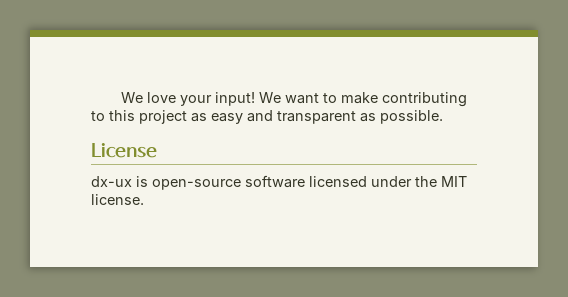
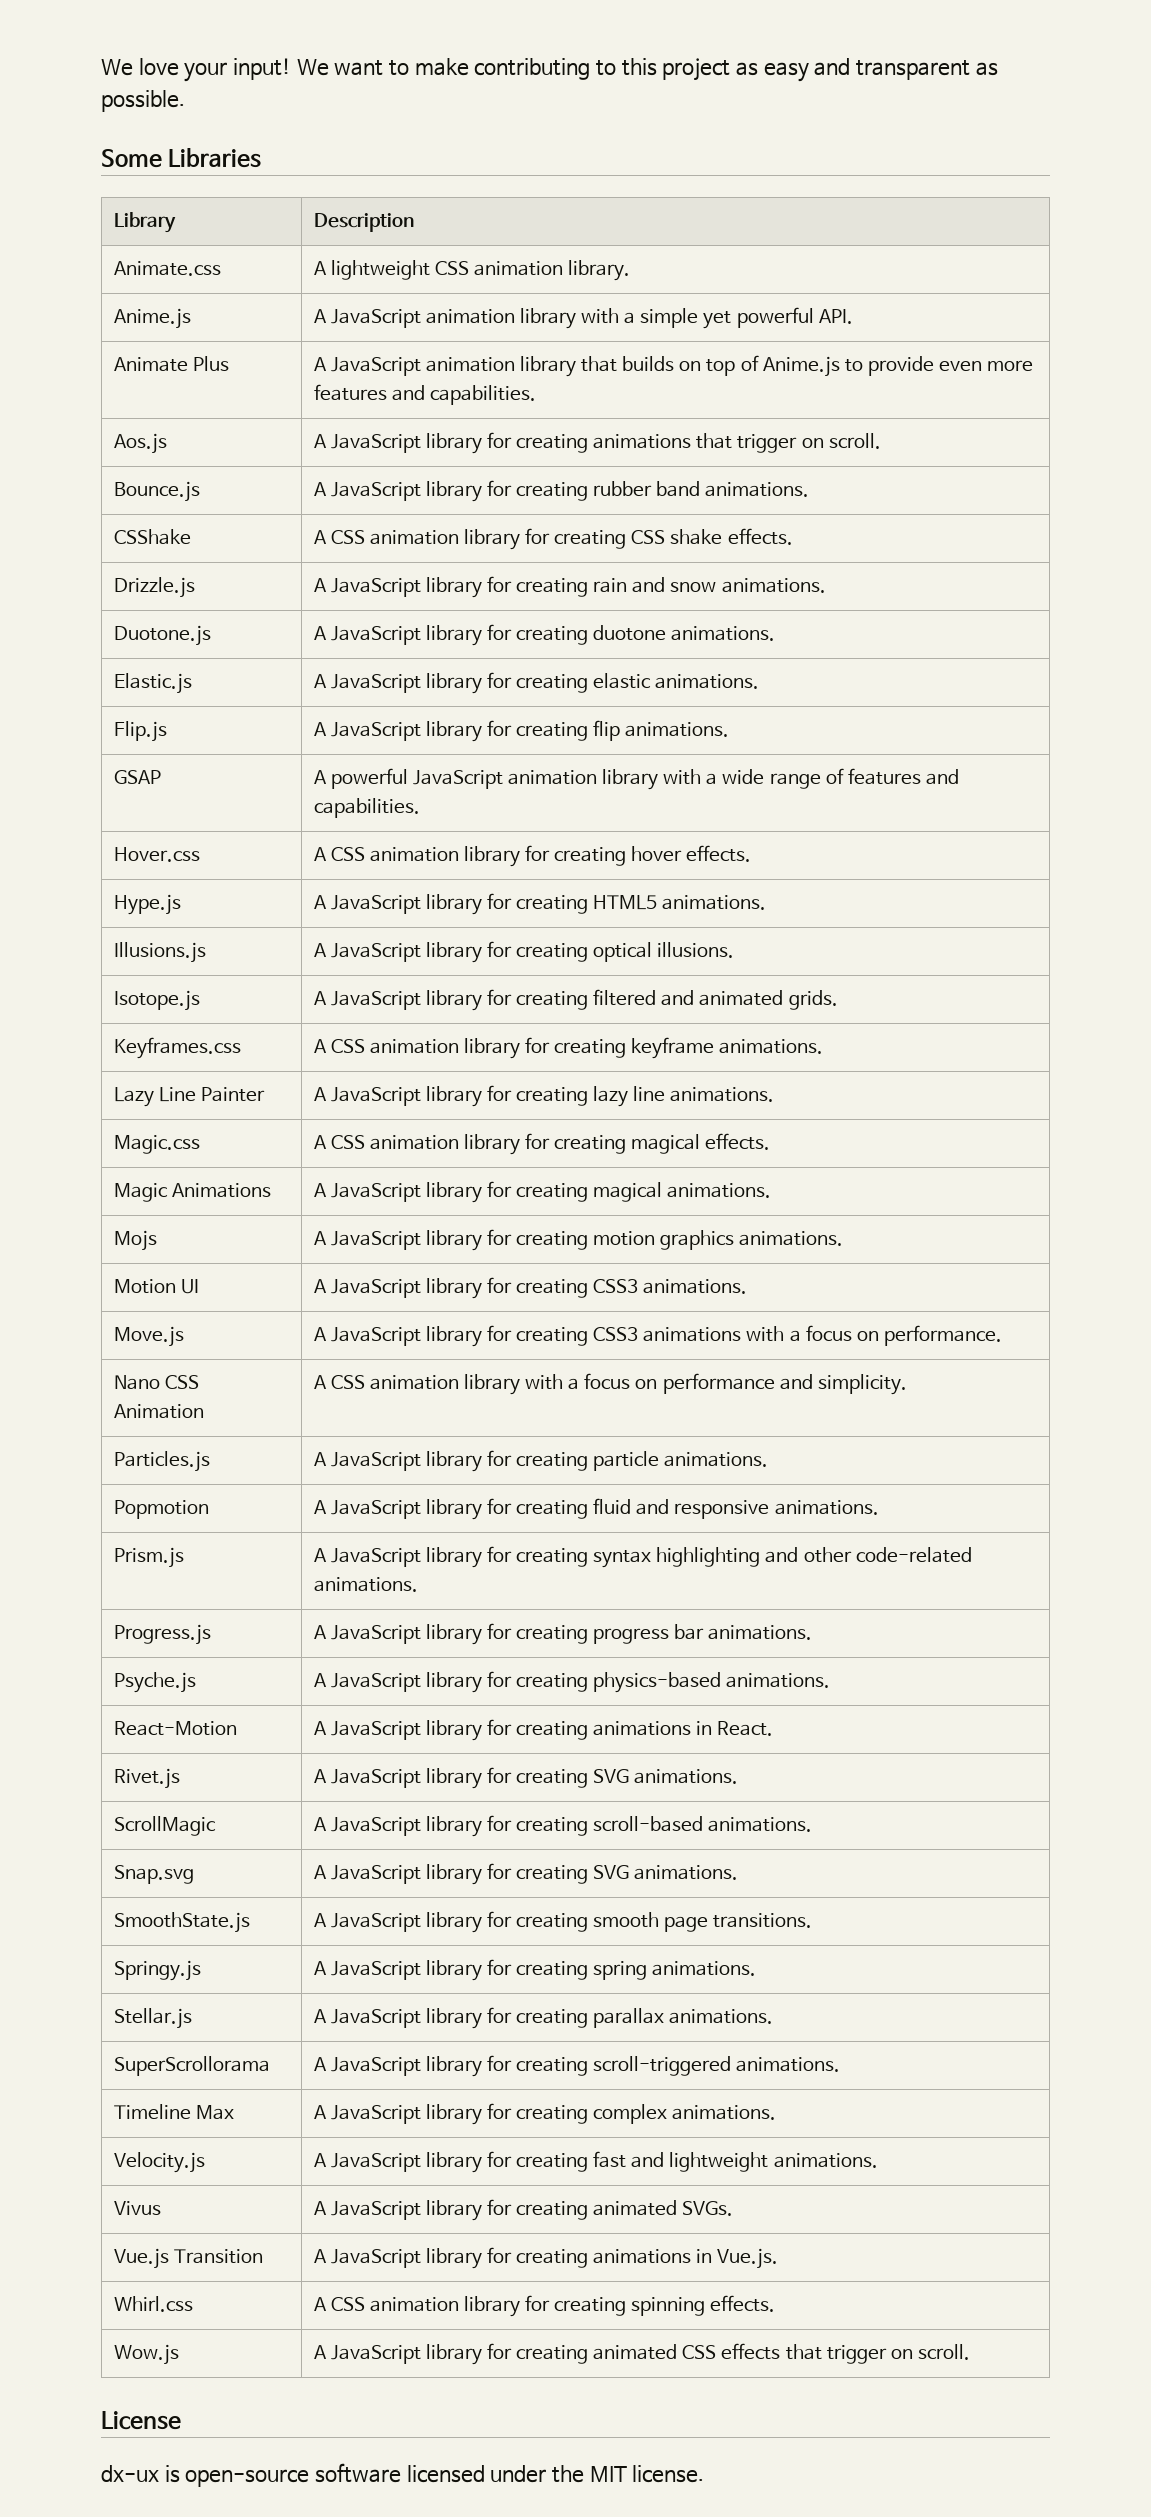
(443, 117) none -> [101,148,262,168] [113,212,176,233] [313,213,414,232] [113,261,221,276] [313,260,631,281] [113,308,191,329] [313,307,853,329] [113,356,229,372] [313,355,1034,377] [313,384,536,405] [113,433,167,454] [313,432,881,454] [113,481,200,502] [313,480,810,502] [113,529,191,545] [313,528,793,550] [113,577,195,598] [313,576,826,598] [113,625,211,646] [313,624,776,646] [113,673,192,694] [313,672,760,694] [113,721,167,742] [313,720,730,742] [113,770,161,784] [313,768,959,790] [313,798,420,818] [113,847,200,862] [313,845,752,867] [113,894,181,915] [313,893,767,915] [113,942,206,963] [313,941,735,963] [113,990,200,1011] [313,989,838,1011] [113,1037,241,1059] [313,1037,824,1059] [113,1087,265,1107] [313,1085,775,1107] [113,1135,200,1154] [313,1133,771,1155] [113,1183,271,1202] [313,1181,772,1203] [113,1230,157,1251] [313,1229,844,1251] [113,1279,199,1294] [313,1277,748,1299] [113,1326,184,1347] [313,1325,1002,1347] [113,1375,199,1390] [113,1404,204,1419] [313,1373,907,1395] [113,1451,210,1472] [313,1450,769,1472] [113,1500,209,1519] [313,1498,879,1520] [113,1547,184,1568] [313,1546,972,1568] [313,1577,418,1592] [113,1624,211,1645] [313,1623,813,1645] [113,1672,196,1693] [313,1671,831,1693] [113,1721,237,1736] [313,1719,774,1741] [113,1768,180,1789] [313,1767,739,1789] [113,1816,216,1836] [313,1815,813,1837] [113,1865,194,1884] [313,1863,739,1885] [113,1912,250,1933] [313,1911,813,1933] [113,1960,201,1981] [313,1959,757,1981] [113,2008,192,2029] [313,2007,774,2029] [113,2056,270,2076] [313,2055,841,2077] [113,2104,234,2120] [313,2103,777,2125] [113,2152,205,2173] [313,2151,878,2173] [113,2201,161,2216] [313,2199,734,2221] [113,2248,263,2269] [313,2247,779,2269] [113,2296,193,2312] [313,2295,776,2317] [113,2344,179,2365] [313,2343,970,2365] // Some Libraries // Library | Description // Animate.css | A lightweight CSS animation library. // Anime.js | A JavaScript animation library with a simple yet powerful API. // Animate Plus | A JavaScript animation library that builds on top of Anime.js to provide even more features and capabilities. // Aos.js | A JavaScript library for creating animations that trigger on scroll. // Bounce.js | A JavaScript library for creating rubber band animations. // CSShake | A CSS animation library for creating CSS shake effects. // Drizzle.js | A JavaScript library for creating rain and snow animations. // Duotone.js | A JavaScript library for creating duotone animations. // Elastic.js | A JavaScript library for creating elastic animations. // Flip.js | A JavaScript library for creating flip animations. // GSAP | A powerful JavaScript animation library with a wide range of features and capabilities. // Hover.css | A CSS animation library for creating hover effects. // Hype.js | A JavaScript library for creating HTML5 animations. // Illusions.js | A JavaScript library for creating optical illusions. // Isotope.js | A JavaScript library for creating filtered and animated grids. // Keyframes.css | A CSS animation library for creating keyframe animations. // Lazy Line Painter | A JavaScript library for creating lazy line animations. // Magic.css | A CSS animation library for creating magical effects. // Magic Animations | A JavaScript library for creating magical animations. // Mojs | A JavaScript library for creating motion graphics animations. // Motion UI | A JavaScript library for creating CSS3 animations. // Move.js | A JavaScript library for creating CSS3 animations with a focus on performance. // Nano CSS Animation | A CSS animation library with a focus on performance and simplicity. // Particles.js | A JavaScript library for creating particle animations. // Popmotion | A JavaScript library for creating fluid and responsive animations. // Prism.js | A JavaScript library for creating syntax highlighting and other code-related animations. // Progress.js | A JavaScript library for creating progress bar animations. // Psyche.js | A JavaScript library for creating physics-based animations. // React-Motion | A JavaScript library for creating animations in React. // Rivet.js | A JavaScript library for creating SVG animations. // ScrollMagic | A JavaScript library for creating scroll-based animations. // Snap.svg | A JavaScript library for creating SVG animations. // SmoothState.js | A JavaScript library for creating smooth page transitions. // Springy.js | A JavaScript library for creating spring animations. // Stellar.js | A JavaScript library for creating parallax animations. // SuperScrollorama | A JavaScript library for creating scroll-triggered animations. // Timeline Max | A JavaScript library for creating complex animations. // Velocity.js | A JavaScript library for creating fast and lightweight animations. // Vivus | A JavaScript library for creating animated SVGs. // Vue.js Transition | A JavaScript library for creating animations in Vue.js. // Whirl.css | A CSS animation library for creating spinning effects. // Wow.js | A JavaScript library for creating animated CSS effects that trigger on scroll.

